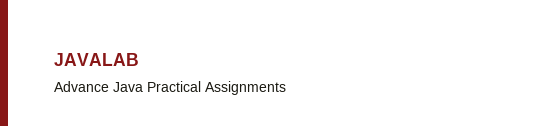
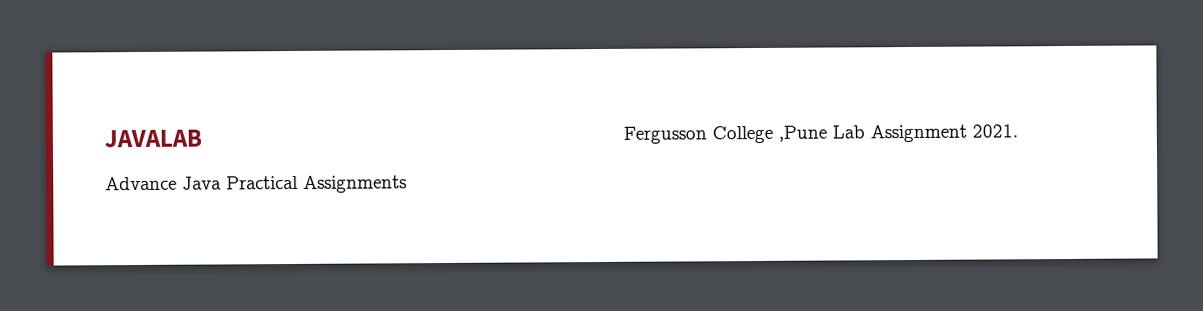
(286, 88) none -> [623,124,1018,144] // Fergusson College ,Pune Lab Assignment 2021.

